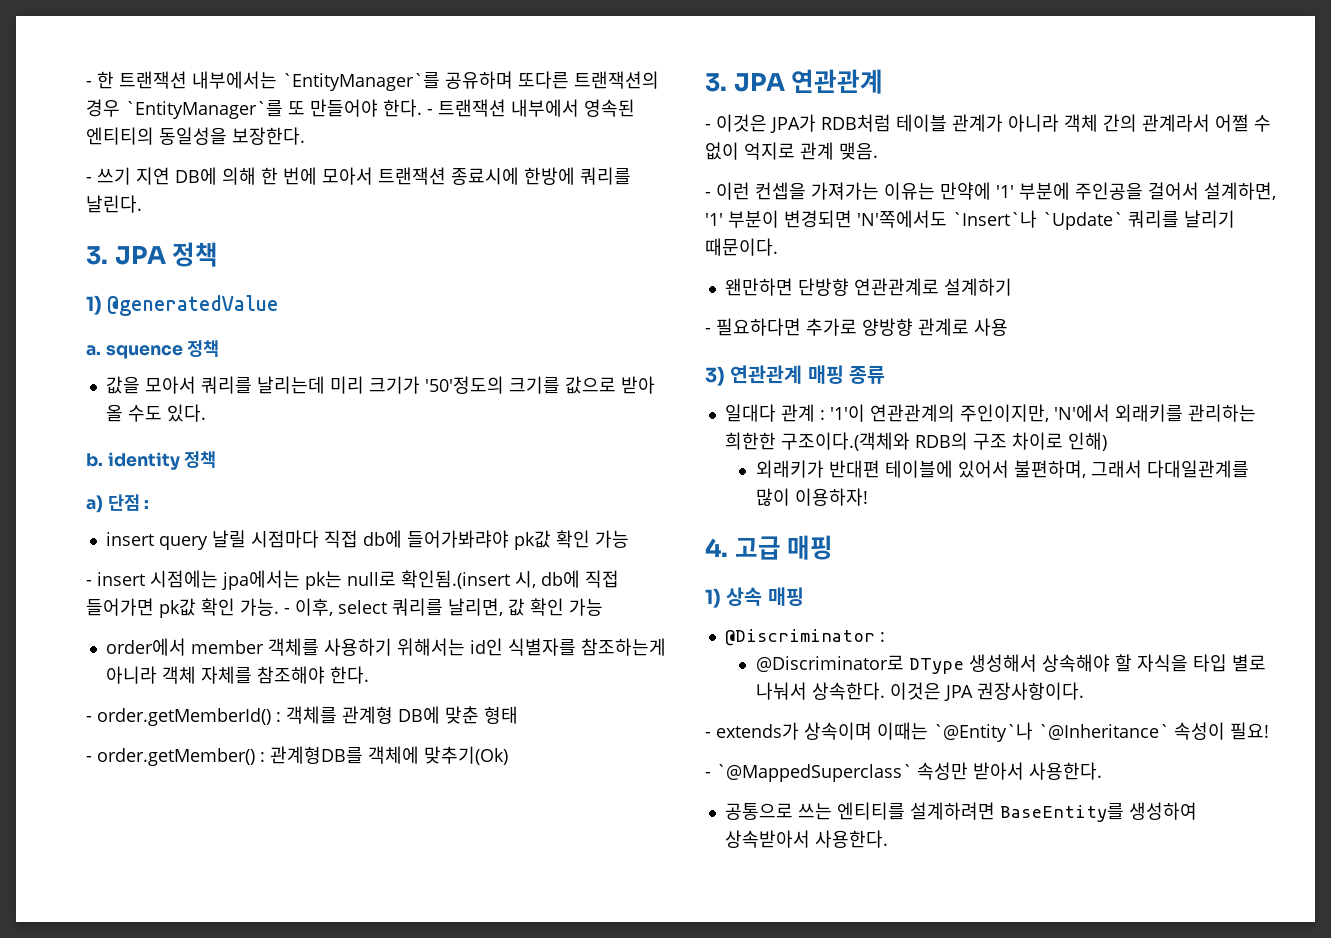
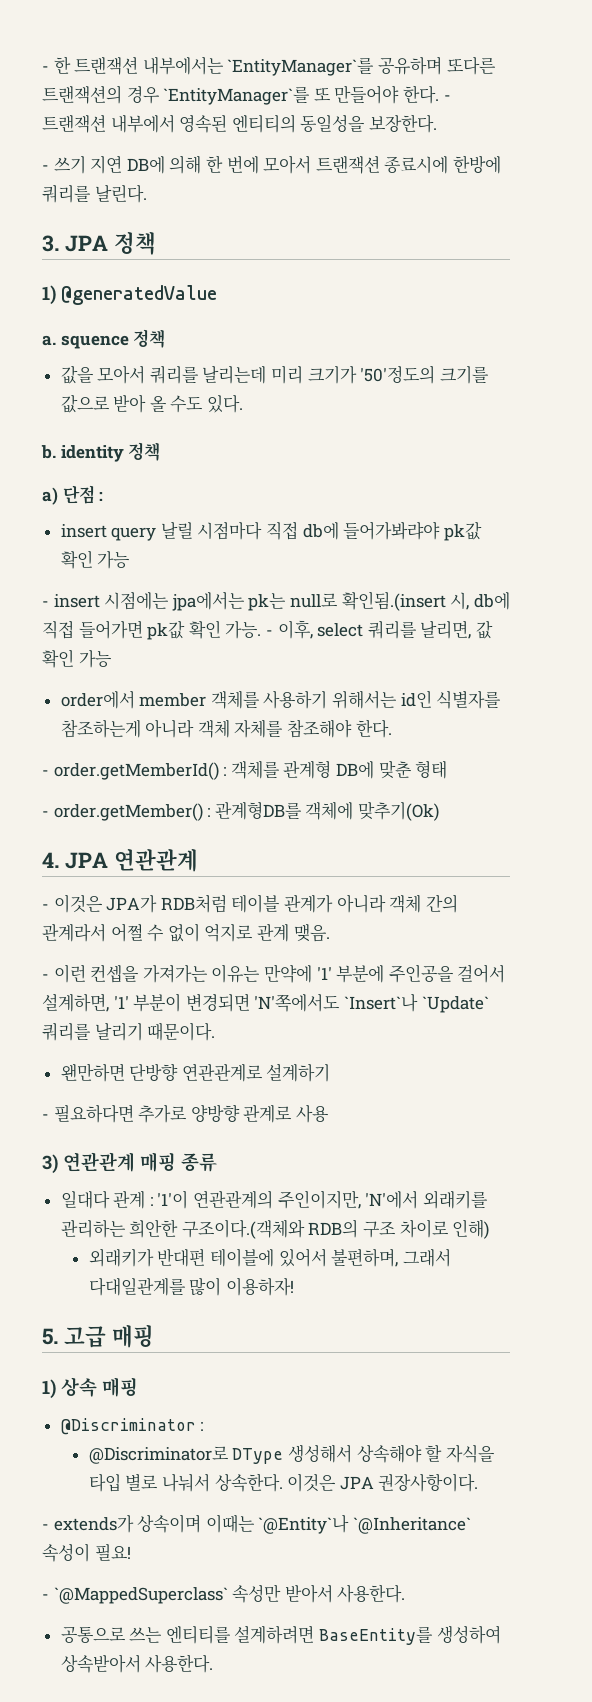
[705,73,727,92] 3. -> [42,852,59,868] 4.
[724,432,776,450] 희한한 -> [129,1219,179,1238] 희안한
[705,538,728,557] 4. -> [42,1328,58,1345] 5.

